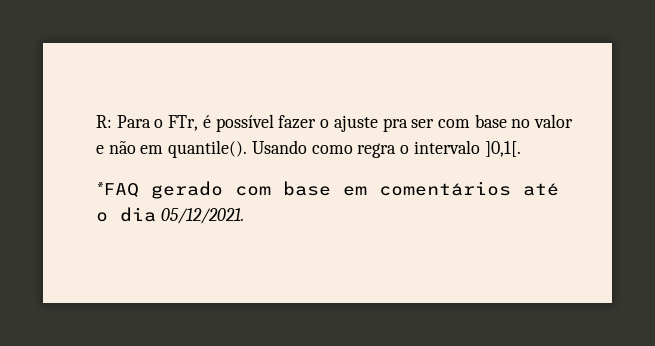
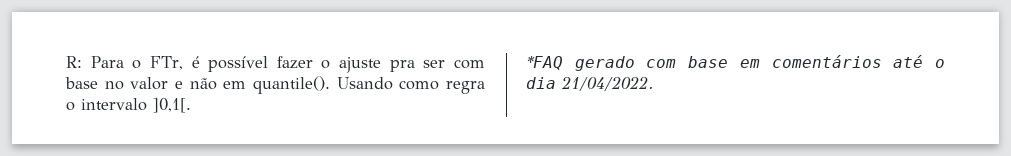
[160,208,244,224] 05/12/2021. -> [561,76,654,91] 21/04/2022.

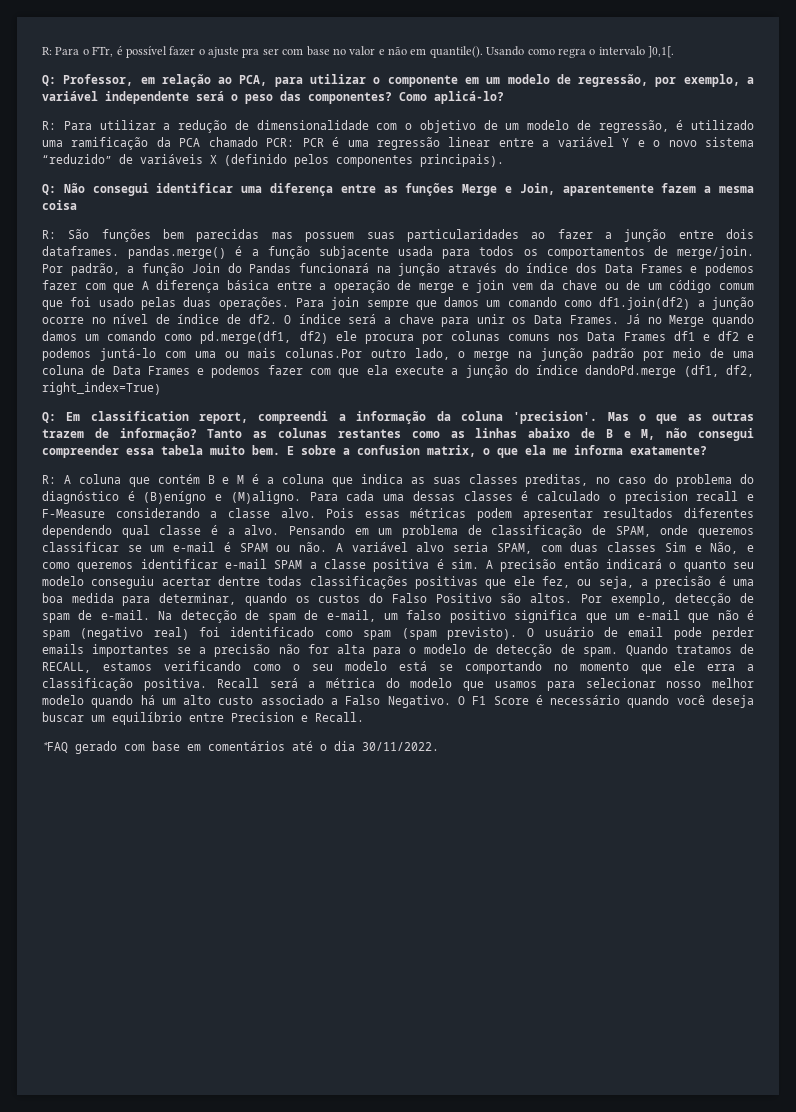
(191, 105) none -> [42,73,754,87] [42,91,504,104] [42,120,754,133] [42,137,755,150] [42,154,504,167] [42,182,754,196] [42,200,77,210] [42,229,755,242] [42,246,754,259] [42,263,755,276] [42,280,755,293] [42,297,754,310] [42,314,755,327] [42,331,754,344] [42,348,755,361] [42,365,754,378] [42,382,161,395] [42,410,754,424] [42,427,754,441] [42,445,707,458] [42,474,755,487] [42,491,755,504] [42,508,754,521] [42,525,754,538] [42,542,754,554] [42,559,754,572] [42,576,755,589] [42,593,755,606] [42,610,755,623] [42,627,754,640] [42,644,755,657] [42,661,754,674] [42,678,755,691] [42,695,754,708] [42,712,364,725] // Q: Professor, em relação ao PCA, para utilizar o componente em um modelo de regressão, por exemplo, a variável independente será o peso das componentes? Como aplicá-lo? // R: Para utilizar a redução de dimensionalidade com o objetivo de um modelo de regressão, é utilizado uma ramificação da PCA chamado PCR: PCR é uma regressão linear entre a variável Y e o novo sistema “reduzido” de variáveis X (definido pelos componentes principais). // Q: Não consegui identificar uma diferença entre as funções Merge e Join, aparentemente fazem a mesma coisa // R: São funções bem parecidas mas possuem suas particularidades ao fazer a junção entre dois dataframes. pandas.merge() é a função subjacente usada para todos os comportamentos de merge/join. Por padrão, a função Join do Pandas funcionará na junção através do índice dos Data Frames e podemos fazer com que A diferença básica entre a operação de merge e join vem da chave ou de um código comum que foi usado pelas duas operações. Para join sempre que damos um comando como df1.join(df2) a junção ocorre no nível de índice de df2. O índice será a chave para unir os Data Frames. Já no Merge quando damos um comando como pd.merge(df1, df2) ele procura por colunas comuns nos Data Frames df1 e df2 e podemos juntá-lo com uma ou mais colunas.Por outro lado, o merge na junção padrão por meio de uma coluna de Data Frames e podemos fazer com que ela execute a junção do índice dandoPd.merge (df1, df2, right_index=True) // Q: Em classification report, compreendi a informação da coluna 'precision'. Mas o que as outras trazem de informação? Tanto as colunas restantes como as linhas abaixo de B e M, não consegui compreender essa tabela muito bem. E sobre a confusion matrix, o que ela me informa exatamente? // R: A coluna que contém B e M é a coluna que indica as suas classes preditas, no caso do problema do diagnóstico é (B)enígno e (M)aligno. Para cada uma dessas classes é calculado o precision recall e F-Measure considerando a classe alvo. Pois essas métricas podem apresentar resultados diferentes dependendo qual classe é a alvo. Pensando em um problema de classificação de SPAM, onde queremos classificar se um e-mail é SPAM ou não. A variável alvo seria SPAM, com duas classes Sim e Não, e como queremos identificar e-mail SPAM a classe positiva é sim. A precisão então indicará o quanto seu modelo conseguiu acertar dentre todas classificações positivas que ele fez, ou seja, a precisão é uma boa medida para determinar, quando os custos do Falso Positivo são altos. Por exemplo, detecção de spam de e-mail. Na detecção de spam de e-mail, um falso positivo significa que um e-mail que não é spam (negativo real) foi identificado como spam (spam previsto). O usuário de email pode perder emails importantes se a precisão não for alta para o modelo de detecção de spam. Quando tratamos de RECALL, estamos verificando como o seu modelo está se comportando no momento que ele erra a classificação positiva. Recall será a métrica do modelo que usamos para selecionar nosso melhor modelo quando há um alto custo associado a Falso Negativo. O F1 Score é necessário quando você deseja buscar um equilíbrio entre Precision e Recall.
[561,76,654,91] 21/04/2022. -> [362,742,439,751] 30/11/2022.

